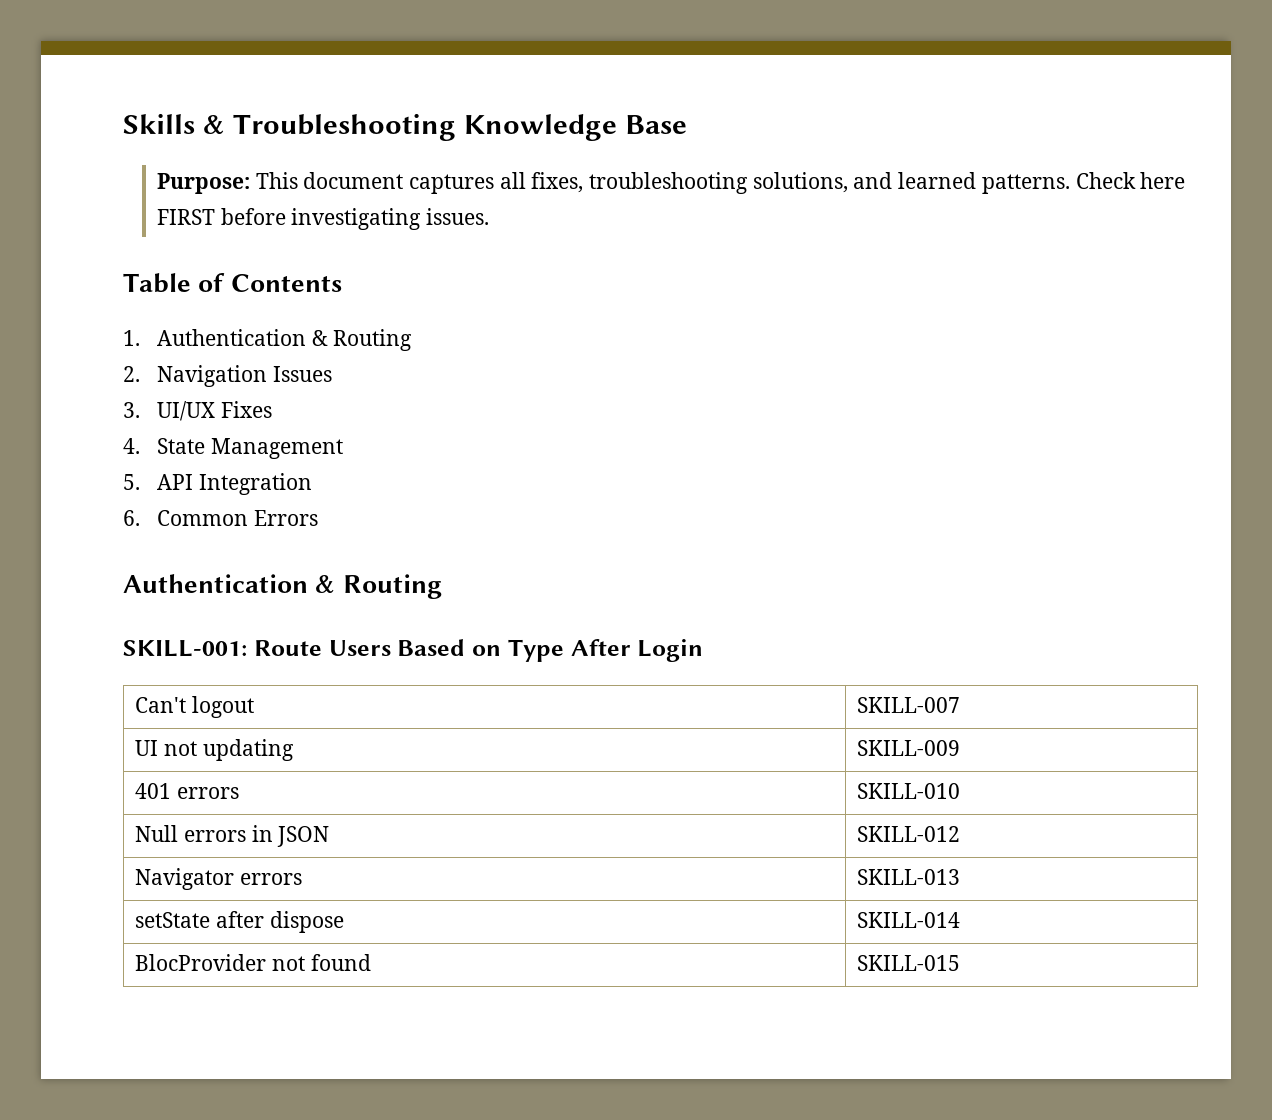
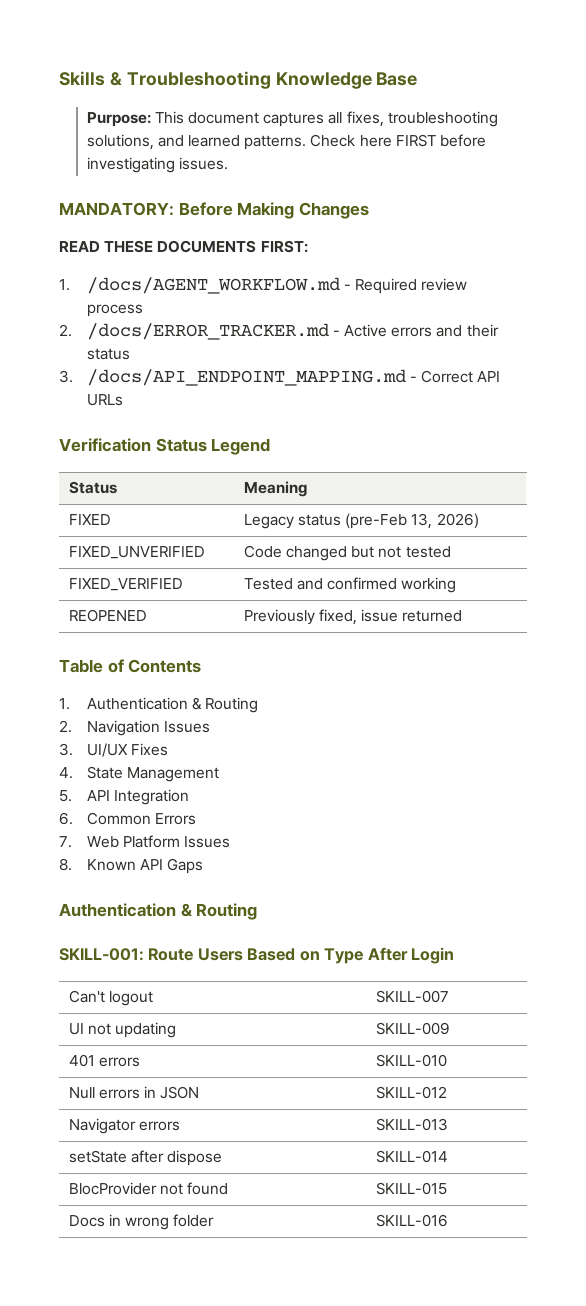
(490, 216) none -> [59,202,369,219] [59,240,308,253] [59,277,468,294] [86,304,143,317] [59,323,499,340] [86,348,130,360] [59,369,501,386] [86,394,123,406] [59,438,271,455] [68,481,117,494] [243,481,307,497] [68,514,111,525] [243,513,479,529] [68,546,205,559] [243,545,451,561] [68,578,183,591] [243,577,457,593] [68,609,147,622] [243,609,463,625] // MANDATORY: Before Making Changes // READ THESE DOCUMENTS FIRST: // 1. /docs/AGENT_WORKFLOW.md - Required review process // 2. /docs/ERROR_TRACKER.md - Active errors and their status // 3. /docs/API_ENDPOINT_MAPPING.md - Correct API URLs // Verification Status Legend // Status | Meaning // FIXED | Legacy status (pre-Feb 13, 2026) // FIXED_UNVERIFIED | Code changed but not tested // FIXED_VERIFIED | Tested and confirmed working // REOPENED | Previously fixed, issue returned
(318, 518) none -> [59,835,230,848] [59,858,203,874] // 7. Web Platform Issues // 8. Known API Gaps
(961, 963) none -> [68,1214,215,1230] [375,1214,448,1227] // Docs in wrong folder | SKILL-016

